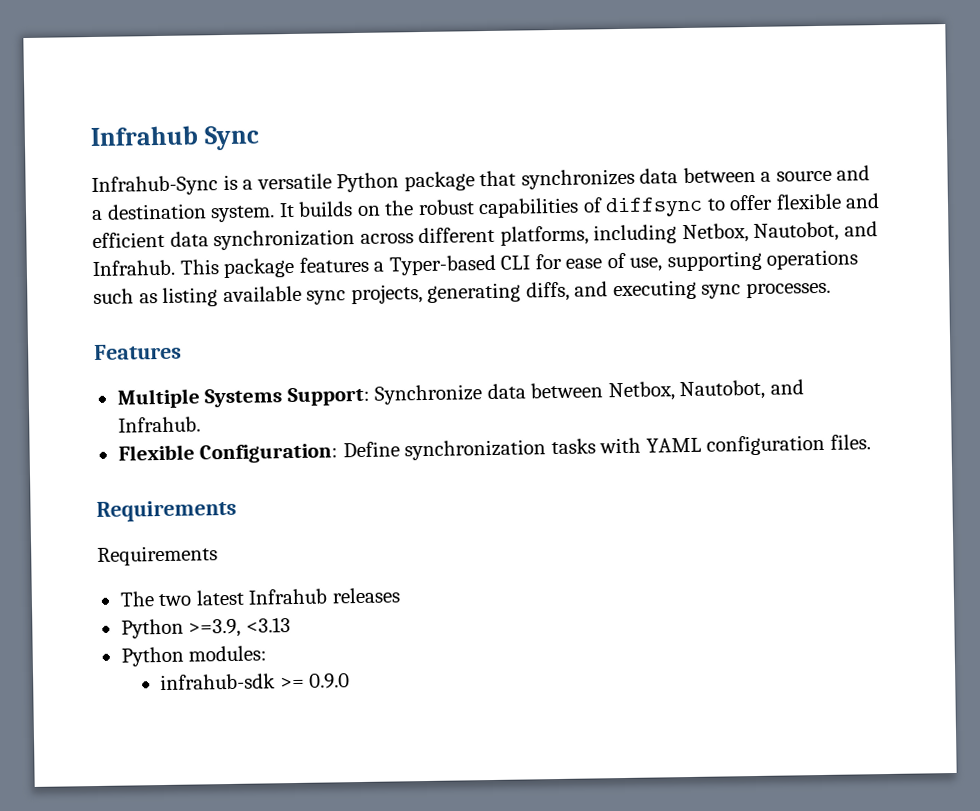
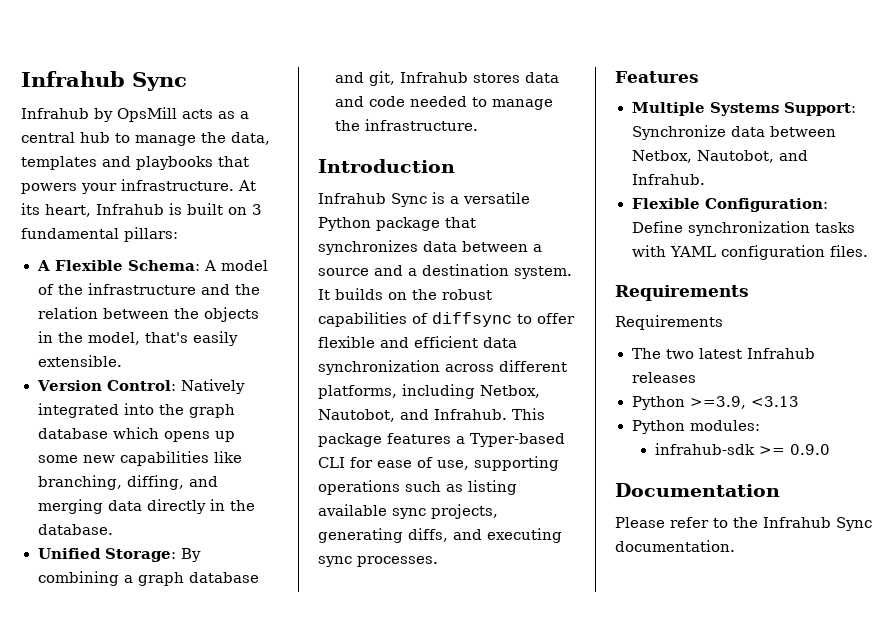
[91,175,218,197] Infrahub-Sync -> [21,107,249,122] [21,132,270,146] [21,156,249,170] [21,179,256,194] [21,203,262,217] [21,227,178,242] [36,260,268,271] [37,283,260,295] [37,307,259,322] [37,331,238,346] [37,355,122,367] [36,379,246,394] [37,403,235,418] [37,427,235,442] [37,451,242,466] [37,475,218,490] [37,499,255,514] [37,524,113,535] [37,548,201,562] [37,571,259,586] [334,71,559,86] [334,96,553,110] [334,119,478,131] [318,159,455,173] [318,193,427,207] Infrahub by OpsMill acts as a central hub to manage the data, templates and playbooks that powers your infrastructure. At its heart, Infrahub is built on 3 fundamental pillars: // A Flexible Schema: A model of the infrastructure and the relation between the objects in the model, that's easily extensible. // Version Control: Natively integrated into the graph database which opens up some new capabilities like branching, diffing, and merging data directly in the database. // Unified Storage: By combining a graph database and git, Infrahub stores data and code needed to manage the infrastructure. // Introduction // Infrahub Sync
(351, 681) none -> [615,483,780,497] [615,517,872,531] [615,540,735,552] // Documentation // Please refer to the Infrahub Sync documentation.

